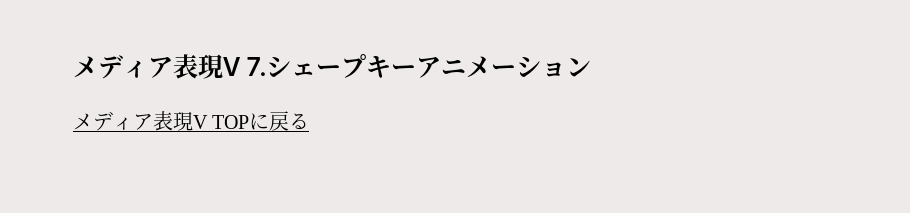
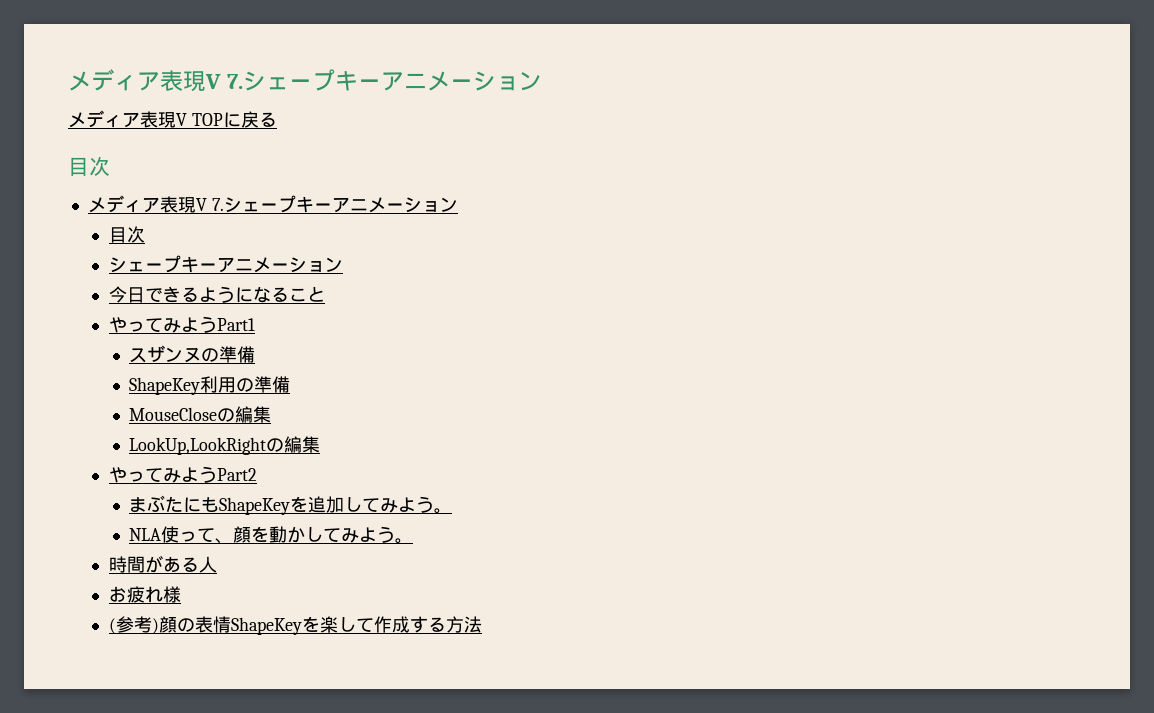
(310, 121) none -> [68,156,110,176] [87,195,458,213] [108,226,145,243] [108,255,343,273] [108,286,325,303] [108,316,255,333] [129,345,256,363] [129,376,291,395] [129,406,272,423] [129,436,321,455] [108,466,257,483] [129,495,453,515] [129,526,414,544] [108,555,217,573] [108,586,181,603] [108,616,482,635] // 目次 // メディア表現V 7.シェープキーアニメーション // 目次 // シェープキーアニメーション // 今日できるようになること // やってみようPart1 // スザンヌの準備 // ShapeKey利用の準備 // MouseCloseの編集 // LookUp,LookRightの編集 // やってみようPart2 // まぶたにもShapeKeyを追加してみよう。 // NLA使って、顔を動かしてみよう。 // 時間がある人 // お疲れ様 // (参考)顔の表情ShapeKeyを楽して作成する方法

